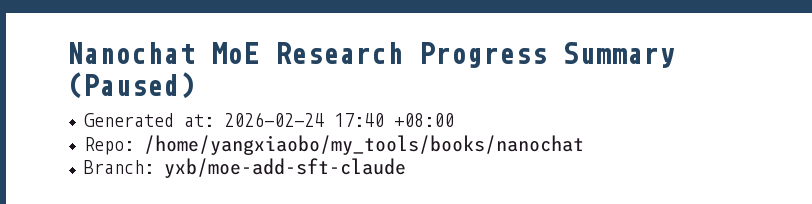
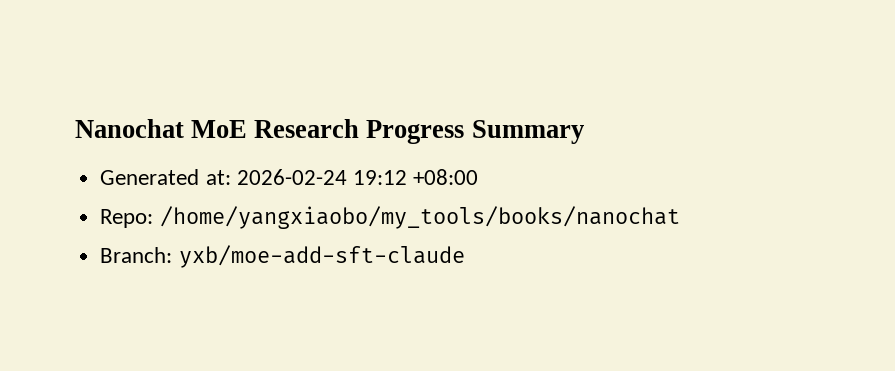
[67,72,195,99] (Paused) -> (584, 132) none
[333,113,384,127] 17:40 -> [352,170,407,185] 19:12

